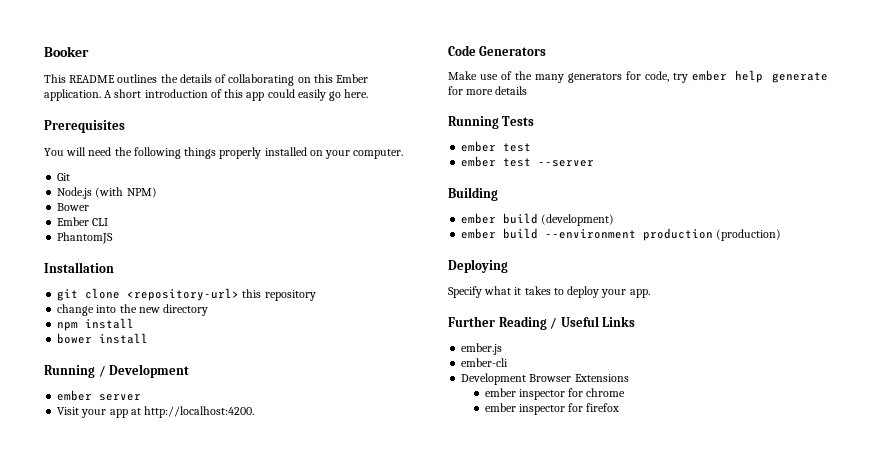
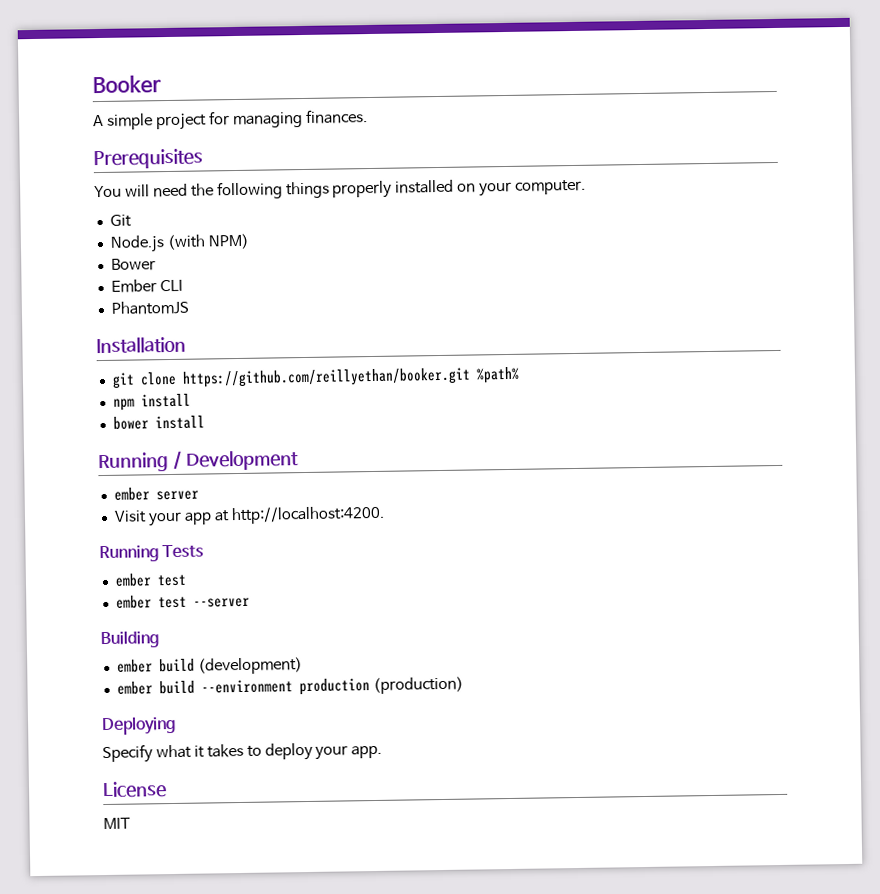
[44,74,369,86] [44,89,369,101] This README outlines the details of collaborating on this Ember application. A short introduction of this app could easily go here. -> [93,109,368,131] A simple project for managing finances.
[127,288,316,301] [57,304,209,316] <repository-url> this repository // change into the new directory -> [181,366,520,388] https://github.com/reillyethan/booker.git %path%
[448,45,547,56] [448,70,828,83] [448,86,528,95] // Code Generators // Make use of the many generators for code, try ember help generate for more details -> (385, 515) none
[448,316,636,330] [461,343,503,355] [461,358,509,367] [461,373,629,385] [484,388,626,400] [484,403,620,415] Further Reading / Useful Links // ember.js // ember-cli // Development Browser Extensions // ember inspector for chrome // ember inspector for firefox -> [102,781,167,799] [103,817,131,830] License // MIT

